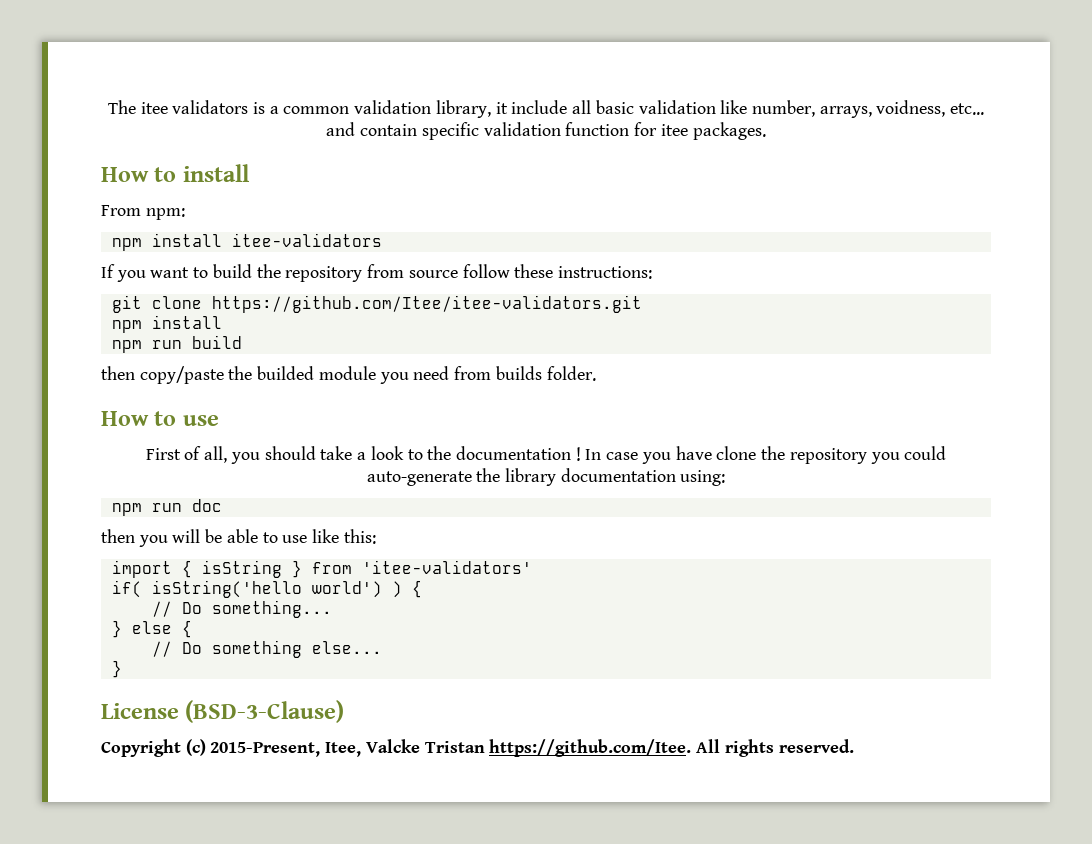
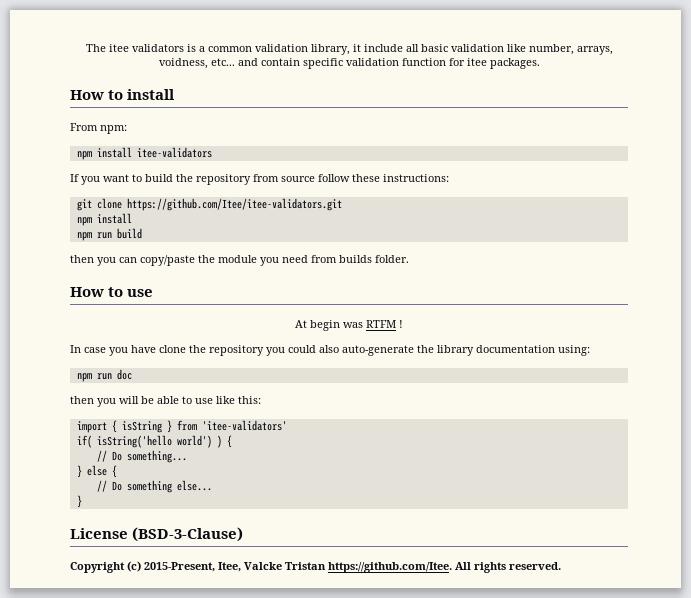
(135, 373) none -> [97,257,137,266] you can
[257,366,315,380] builded -> (215, 259) none
[145,446,571,464] First of all, you should take a look to the documentation -> [295,320,396,331] At begin was RTFM
(581, 454) none -> (403, 324) //
(947, 453) none -> [319,345,339,353] also

